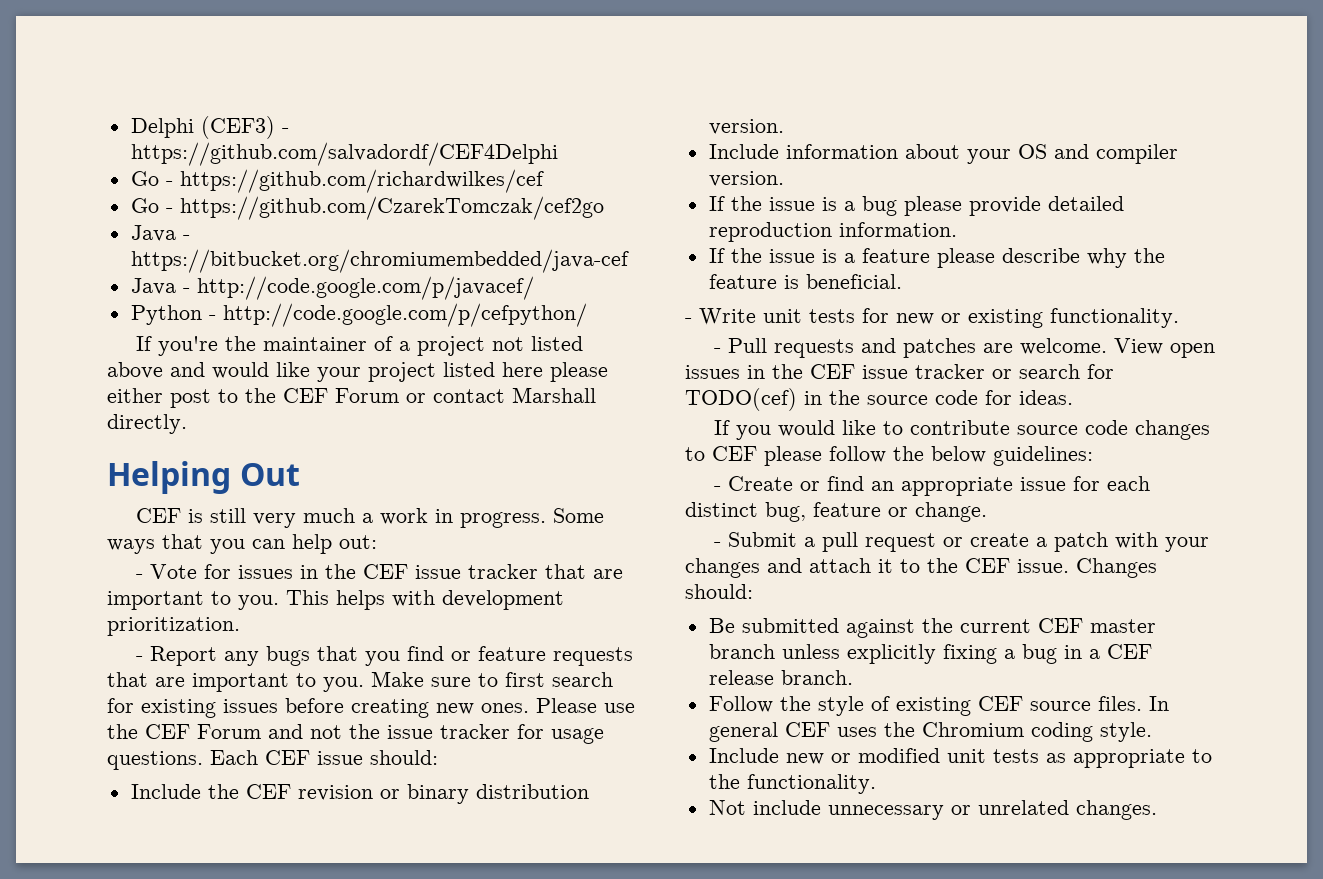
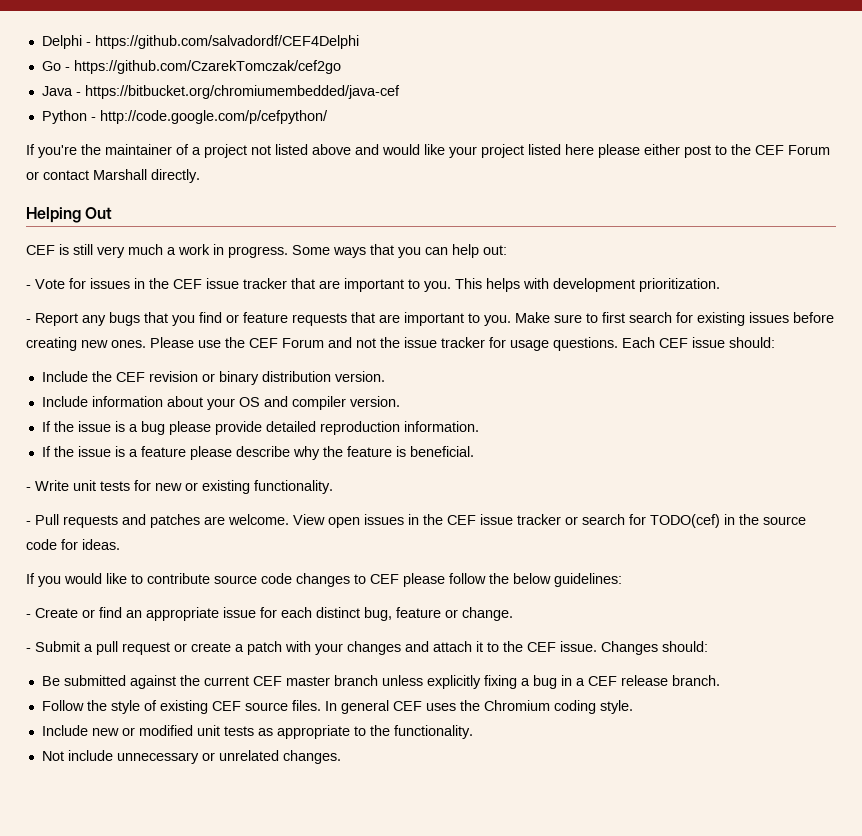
[200,116,275,139] (CEF3) -> (82, 42) none
[130,169,544,193] // Go - https://github.com/richardwilkes/cef -> (359, 42) none
[130,276,534,300] // Java - http://code.google.com/p/javacef/ -> (400, 92) none

